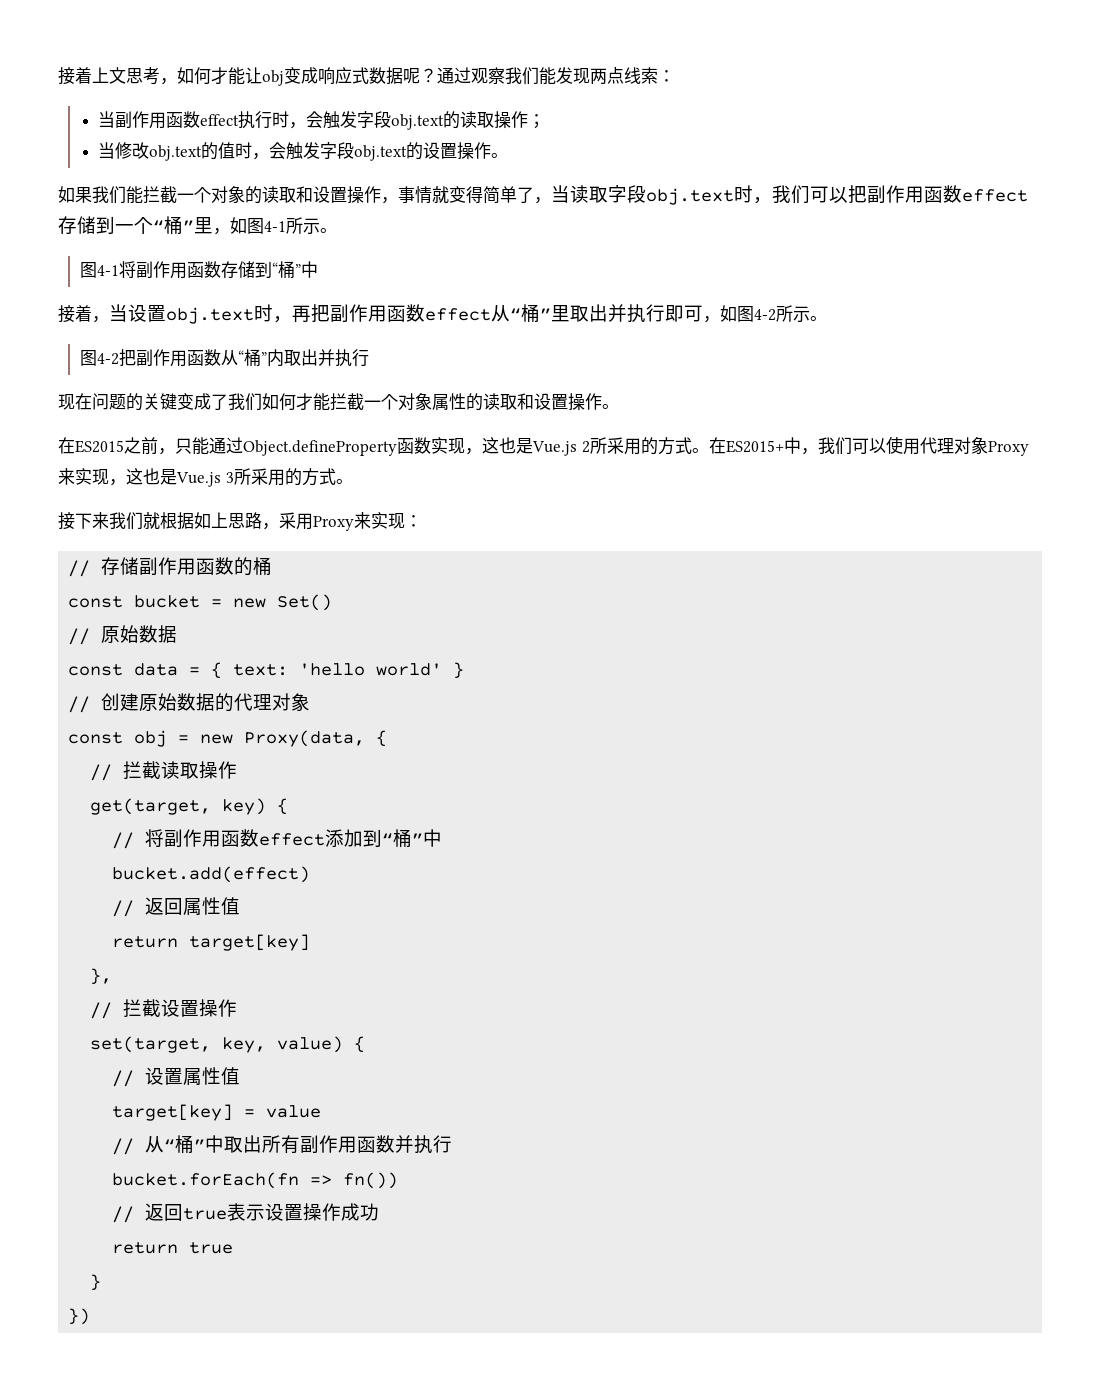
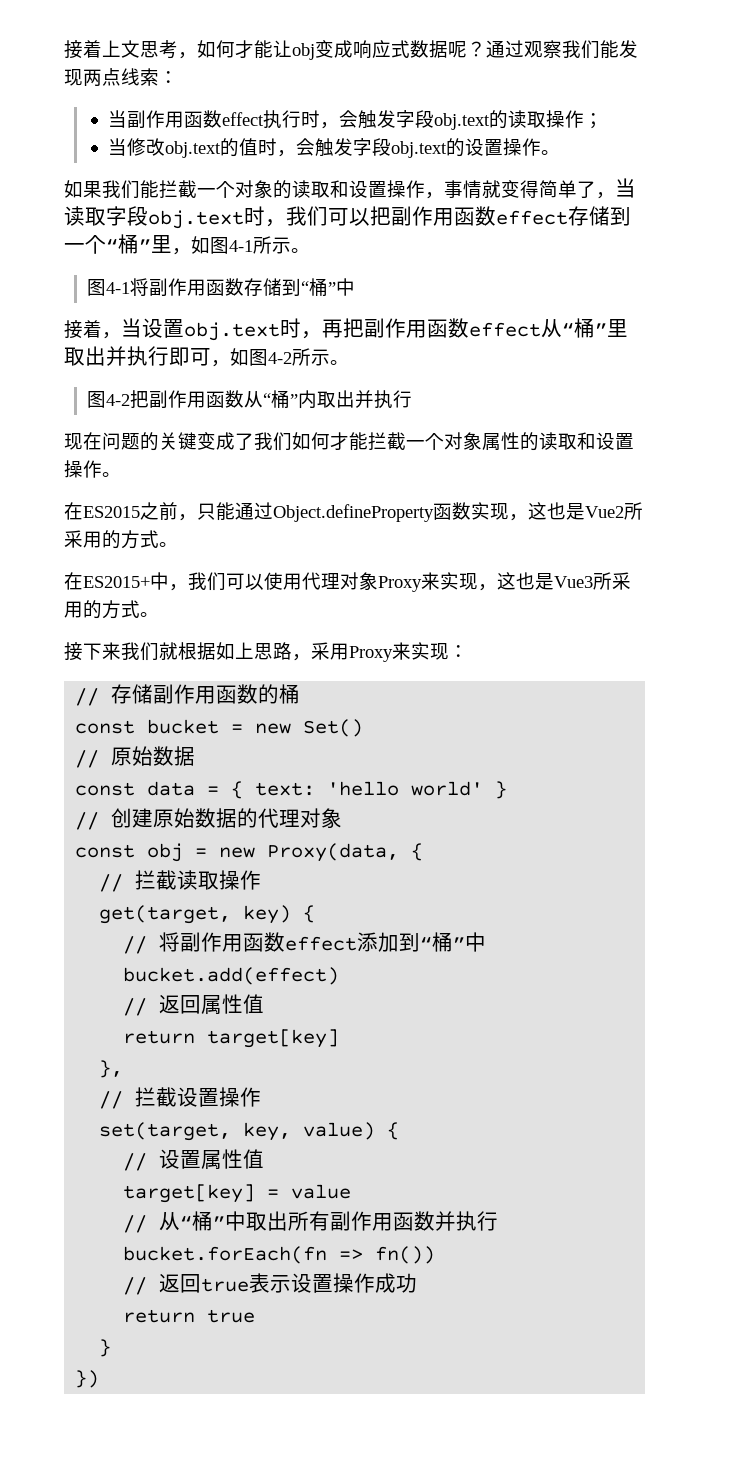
[532,437,709,456] Vue.js 2所采用的方式。 -> [585,502,643,520] [64,530,178,549] Vue2所采用的方式。 //
[176,472,234,487] Vue.js 3 -> [554,576,593,588] Vue3

